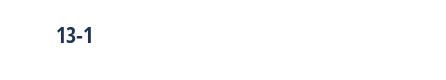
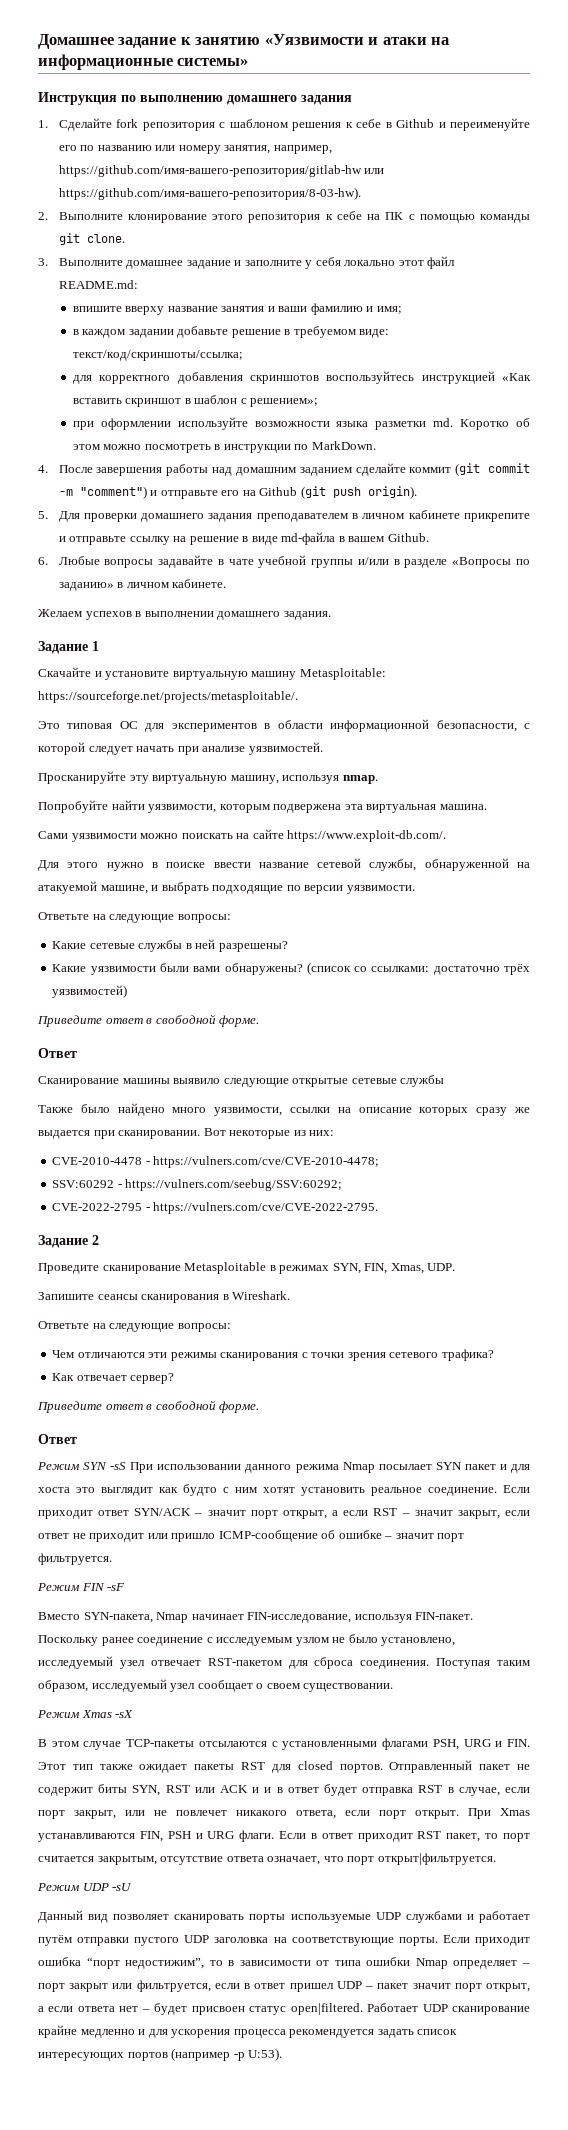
[56,27,93,43] 13-1 -> [38,34,450,49] [38,54,249,70] [38,92,352,105] [38,118,530,131] [58,145,332,154] [58,165,385,177] [58,187,361,200] [38,211,531,223] [58,233,125,245] [38,256,456,269] [58,280,138,289] [72,303,402,315] [72,326,390,338] [72,350,243,361] [72,371,531,384] [72,395,319,407] [72,417,530,430] [72,441,376,453] [38,463,531,476] [58,486,417,499] [38,510,530,522] [58,532,429,545] [38,555,530,568] [58,579,227,591] [38,609,331,620] [38,641,99,654] [38,667,386,680] [38,691,298,703] [38,719,530,732] [38,742,323,755] [38,771,378,784] [38,800,487,813] [38,829,447,842] [38,858,531,871] [38,881,415,894] [38,912,231,923] [52,939,288,952] [52,962,530,975] [52,985,128,998] [37,1014,260,1027] [38,1048,77,1058] [38,1075,445,1087] [38,1103,530,1116] [38,1128,335,1139] [52,1156,380,1168] [52,1179,343,1191] [52,1202,379,1214] [38,1235,99,1248] [38,1262,456,1274] [38,1291,291,1303] [38,1321,231,1332] [52,1349,494,1361] [52,1373,175,1384] [37,1400,260,1413] [38,1434,77,1444] [37,1462,530,1473] [38,1484,530,1496] [38,1508,530,1519] [38,1530,465,1542] [38,1553,112,1565] [37,1583,126,1591] [38,1612,474,1623] [38,1634,456,1646] [38,1656,530,1669] [38,1679,394,1692] [37,1710,134,1718] [38,1738,531,1750] [38,1760,530,1773] [38,1784,530,1796] [38,1808,530,1819] [38,1830,531,1842] [38,1853,496,1865] [37,1883,133,1891] [38,1910,530,1923] [38,1935,530,1946] [38,1957,530,1969] [38,1980,530,1992] [38,2003,530,2015] [38,2025,458,2038] [38,2048,283,2061] Домашнее задание к занятию «Уязвимости и атаки на информационные системы» // Инструкция по выполнению домашнего задания // 1. Сделайте fork репозитория c шаблоном решения к себе в Github и переименуйте его по названию или номеру занятия, например, https://github.com/имя-вашего-репозитория/gitlab-hw или https://github.com/имя-вашего-репозитория/8-03-hw). // 2. Выполните клонирование этого репозитория к себе на ПК с помощью команды git clone. // 3. Выполните домашнее задание и заполните у себя локально этот файл README.md: // впишите вверху название занятия и ваши фамилию и имя; // в каждом задании добавьте решение в требуемом виде: текст/код/скриншоты/ссылка; // для корректного добавления скриншотов воспользуйтесь инструкцией «Как вставить скриншот в шаблон с решением»; // при оформлении используйте возможности языка разметки md. Коротко об этом можно посмотреть в инструкции по MarkDown. // 4. После завершения работы над домашним заданием сделайте коммит (git commit -m "comment") и отправьте его на Github (git push origin). // 5. Для проверки домашнего задания преподавателем в личном кабинете прикрепите и отправьте ссылку на решение в виде md-файла в вашем Github. // 6. Любые вопросы задавайте в чате учебной группы и/или в разделе «Вопросы по заданию» в личном кабинете. // Желаем успехов в выполнении домашнего задания. // Задание 1 // Скачайте и установите виртуальную машину Metasploitable: https://sourceforge.net/projects/metasploitable/. // Это типовая ОС для экспериментов в области информационной безопасности, с которой следует начать при анализе уязвимостей. // Просканируйте эту виртуальную машину, используя nmap. // Попробуйте найти уязвимости, которым подвержена эта виртуальная машина. // Сами уязвимости можно поискать на сайте https://www.exploit-db.com/. // Для этого нужно в поиске ввести название сетевой службы, обнаруженной на атакуемой машине, и выбрать подходящие по версии уязвимости. // Ответьте на следующие вопросы: // Какие сетевые службы в ней разрешены? // Какие уязвимости были вами обнаружены? (список со ссылками: достаточно трёх уязвимостей) // Приведите ответ в свободной форме. // Ответ // Сканирование машины выявило следующие открытые сетевые службы // Также было найдено много уязвимости, ссылки на описание которых сразу же выдается при сканировании. Вот некоторые из них: // CVE-2010-4478 - https://vulners.com/cve/CVE-2010-4478; // SSV:60292 - https://vulners.com/seebug/SSV:60292; // CVE-2022-2795 - https://vulners.com/cve/CVE-2022-2795. // Задание 2 // Проведите сканирование Metasploitable в режимах SYN, FIN, Xmas, UDP. // Запишите сеансы сканирования в Wireshark. // Ответьте на следующие вопросы: // Чем отличаются эти режимы сканирования с точки зрения сетевого трафика? // Как отвечает сервер? // Приведите ответ в свободной форме. // Ответ // Режим SYN -sS При использовании данного режима Nmap посылает SYN пакет и для хоста это выглядит как будто с ним хотят установить реальное соединение. Если приходит ответ SYN/ACK – значит порт открыт, а если RST – значит закрыт, если ответ не приходит или пришло ICMP-сообщение об ошибке – значит порт фильтруется. // Режим FIN -sF // Вместо SYN-пакета, Nmap начинает FIN-исследование, используя FIN-пакет. Поскольку ранее соединение с исследуемым узлом не было установлено, исследуемый узел отвечает RST-пакетом для сброса соединения. Поступая таким образом, исследуемый узел сообщает о своем существовании. // Режим Xmas -sX // В этом случае TCP-пакеты отсылаются с установленными флагами PSH, URG и FIN. Этот тип также ожидает пакеты RST для closed портов. Отправленный пакет не содержит биты SYN, RST или ACK и и в ответ будет отправка RST в случае, если порт закрыт, или не повлечет никакого ответа, если порт открыт. При Xmas устанавливаются FIN, PSH и URG флаги. Если в ответ приходит RST пакет, то порт считается закрытым, отсутствие ответа означает, что порт открыт|фильтруется. // Режим UDP -sU // Данный вид позволяет сканировать порты используемые UDP службами и работает путём отправки пустого UDP заголовка на соответствующие порты. Если приходит ошибка “порт недостижим”, то в зависимости от типа ошибки Nmap определяет – порт закрыт или фильтруется, если в ответ пришел UDP – пакет значит порт открыт, а если ответа нет – будет присвоен статус open|filtered. Работает UDP сканирование крайне медленно и для ускорения процесса рекомендуется задать список интересующих портов (например -p U:53).

